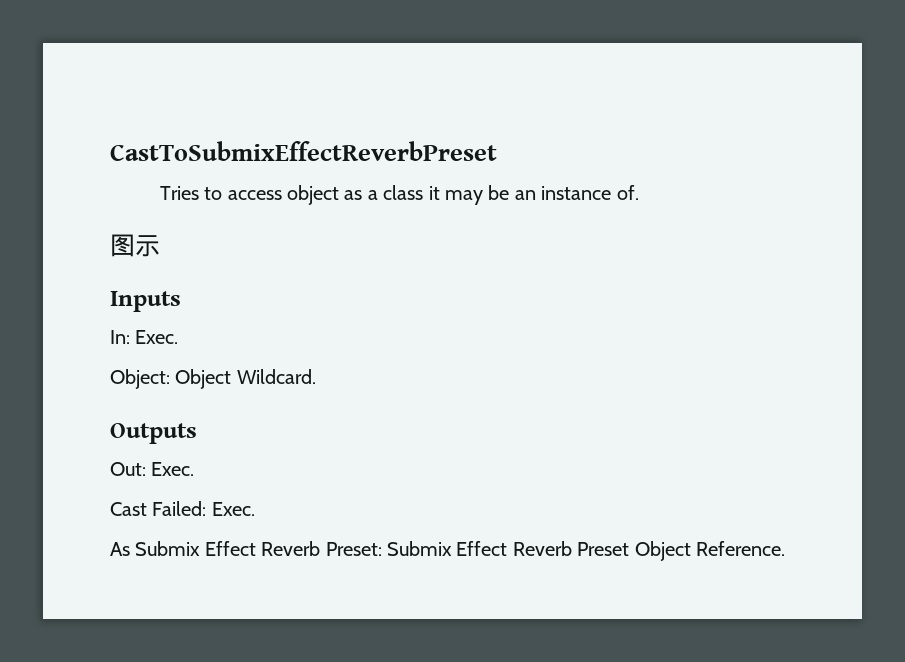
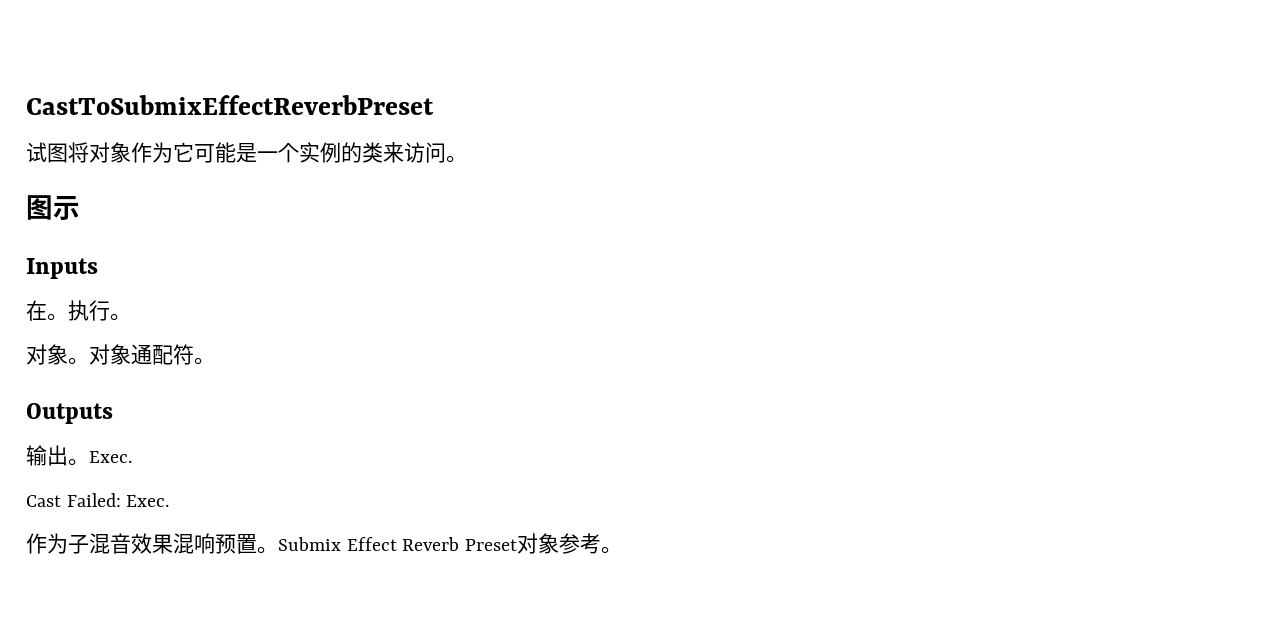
[159,185,639,205] [110,234,160,257] [110,291,181,312] [110,330,179,344] [110,369,316,389] Tries to access object as a class it may be an instance of. // 图示 // Inputs // In: Exec. // Object: Object Wildcard. -> [26,142,467,163] [26,195,80,220] [26,258,98,279] [26,300,131,321] [26,344,215,365] 试图将对象作为它可能是一个实例的类来访问。 // 图示 // Inputs // 在。执行。 // 对象。对象通配符。
[110,462,146,476] Out: -> [26,445,89,466] 输出。
[110,541,382,556] As Submix Effect Reverb Preset: -> [26,533,278,554] 作为子混音效果混响预置。
[634,541,785,561] Object Reference. -> [517,533,623,554] 对象参考。

